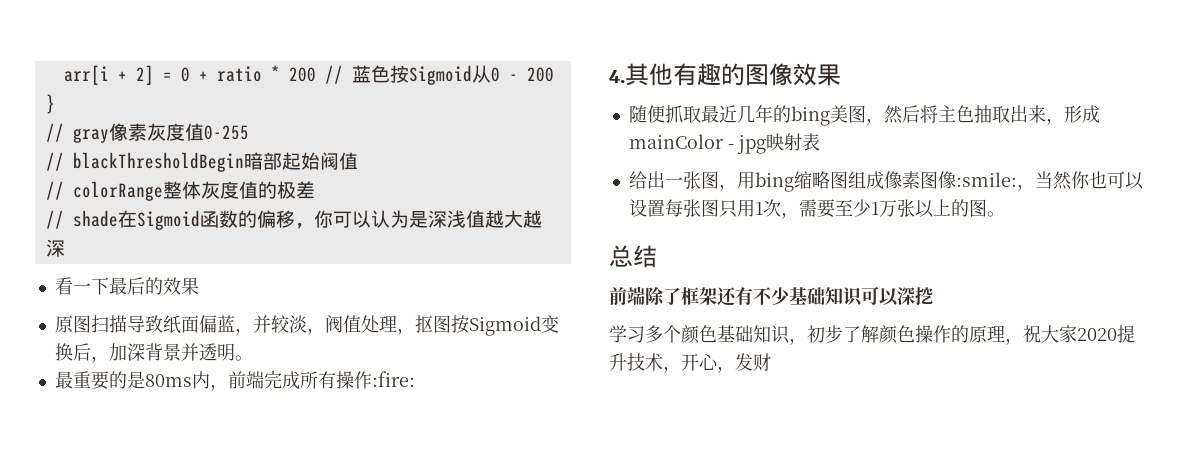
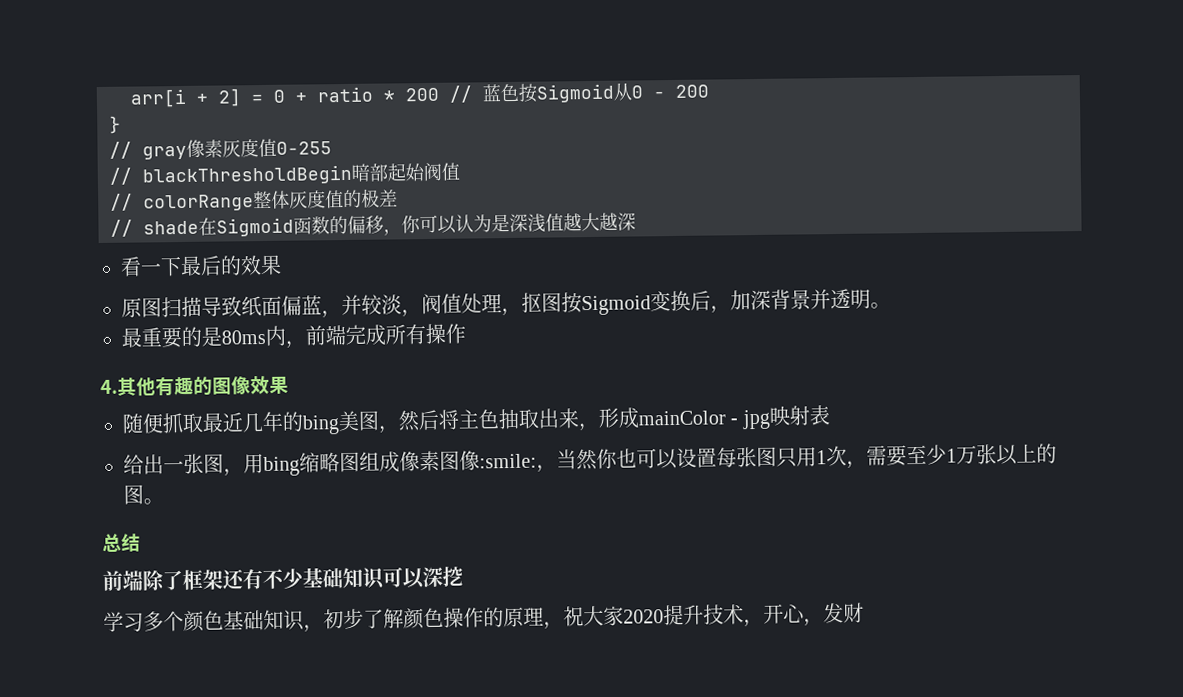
[371,371,415,387] :fire: -> (466, 333) none

